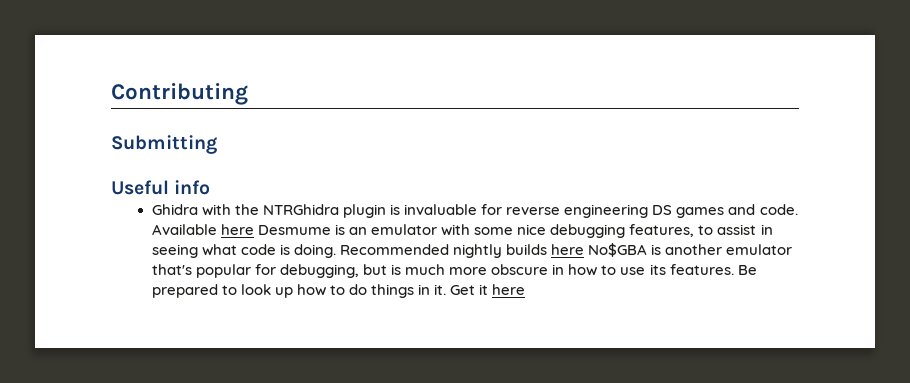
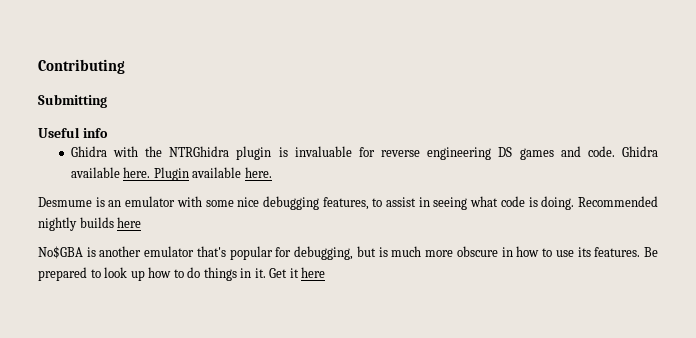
[151,224,254,235] Available here -> [622,146,658,157] [70,167,272,181] Ghidra available here. Plugin available here. //
(585, 249) none -> (142, 222) //

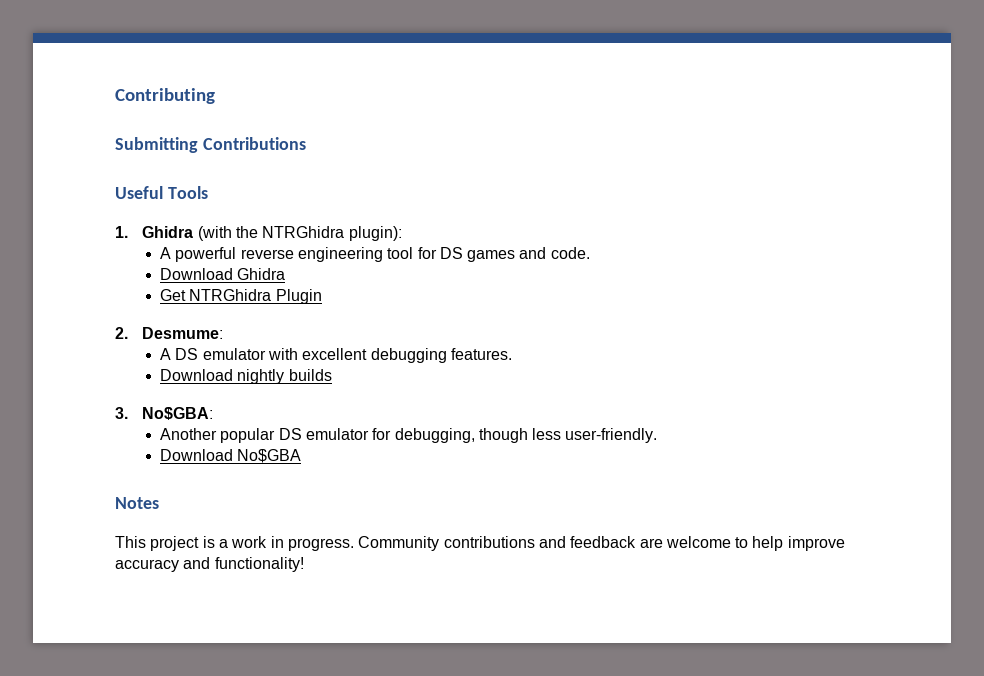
(107, 101) none -> [202,137,306,150] Contributions
[82,128,108,138] [70,146,492,160] info // Ghidra with the NTRGhidra plugin is invaluable for reverse engineering -> [167,186,208,199] [115,226,402,241] [159,247,437,262] Tools // 1. Ghidra (with the NTRGhidra plugin): // A powerful reverse engineering tool for
[622,146,658,157] [70,167,151,178] Ghidra available here. -> [159,268,286,280] [159,289,272,301] // Download Ghidra // Get NTRGhidra
[192,167,272,178] [38,196,658,210] [38,217,142,231] [38,246,658,260] [38,267,326,281] available here. // Desmume is an emulator with some nice debugging features, to assist in seeing what code is doing. Recommended nightly builds here // No$GBA is another emulator that's popular for debugging, but is much more obscure in how to use its features. Be prepared to look up how to do things in it. Get it here -> [115,327,224,339] [159,348,512,363] [159,369,332,384] [115,407,214,420] [159,428,658,443] [159,449,302,463] [115,497,159,509] [115,536,845,551] [115,557,304,572] // 2. Desmume: // A DS emulator with excellent debugging features. // Download nightly builds // 3. No$GBA: // Another popular DS emulator for debugging, though less user-friendly. // Download No$GBA // Notes // This project is a work in progress. Community contributions and feedback are welcome to help improve accuracy and functionality!

